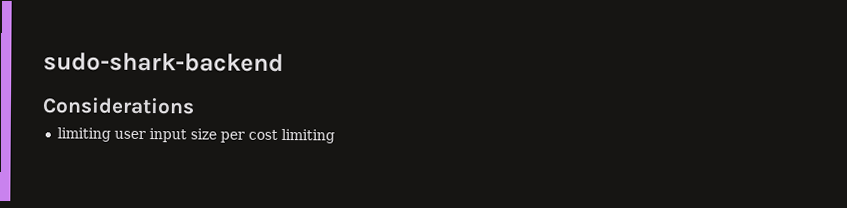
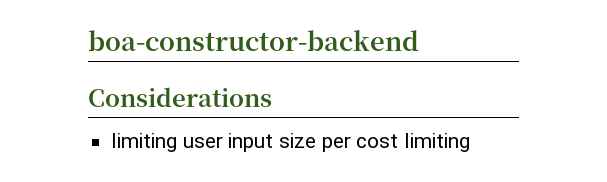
[43,52,284,72] sudo-shark-backend -> [88,30,419,51] boa-constructor-backend

